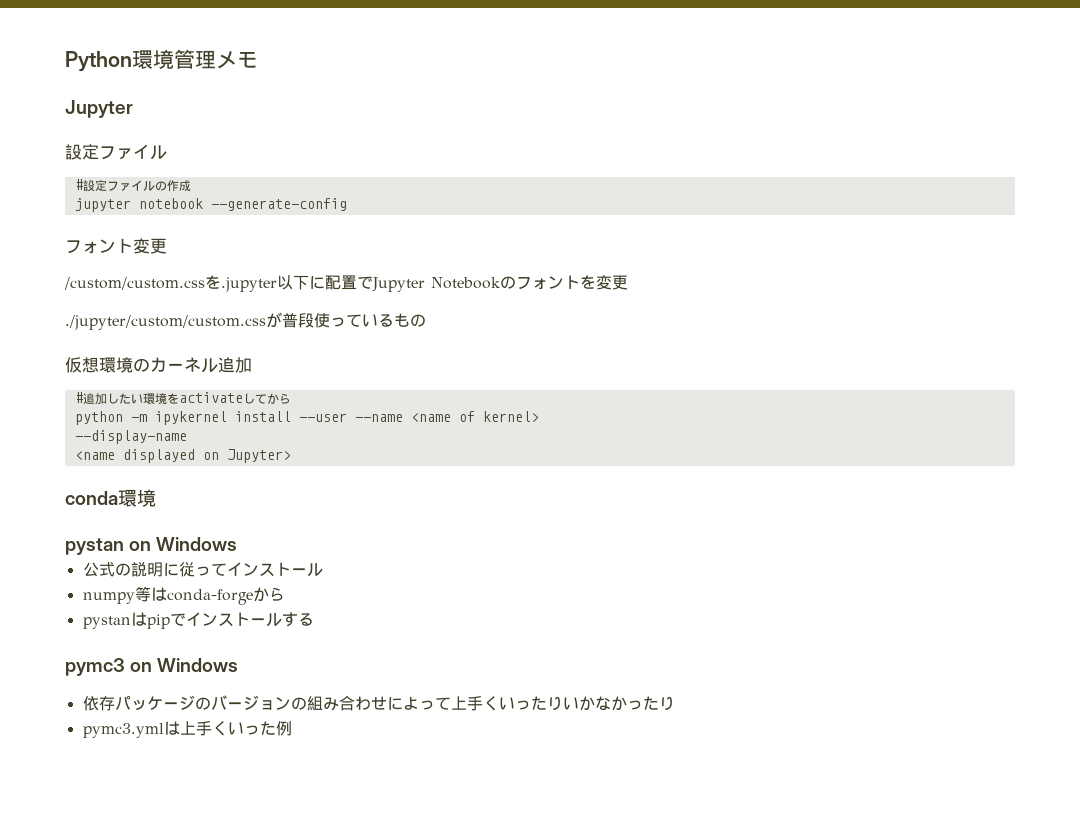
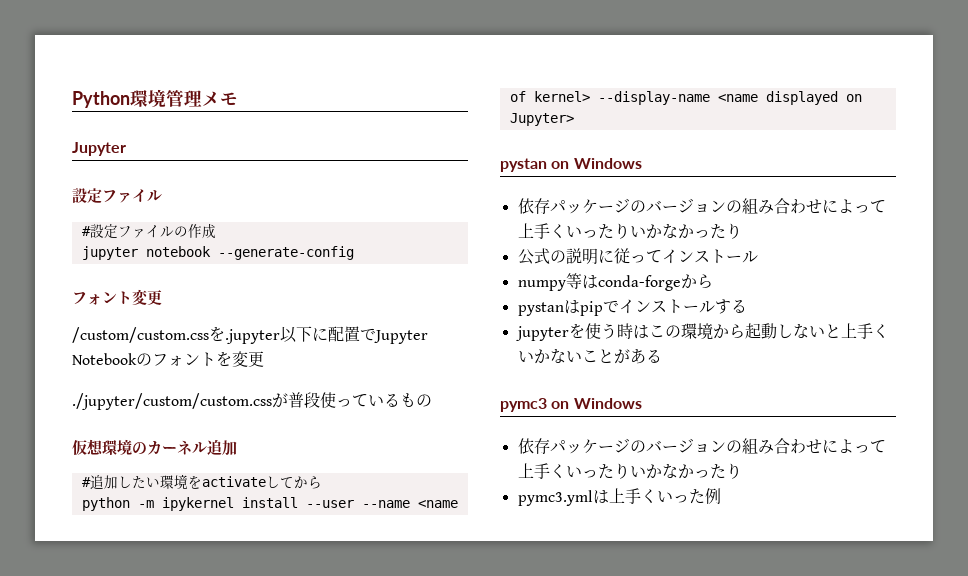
(539, 416) // -> (590, 96) none
(187, 437) // -> (710, 98) none
[65,489,156,507] // conda環境 -> (574, 119) none
(238, 544) none -> [517,198,886,214] [517,223,742,239] // 依存パッケージのバージョンの組み合わせによって上手くいったりいかなかったり
(314, 619) none -> [515,323,889,341] [517,348,662,364] // jupyterを使う時はこの環境から起動しないと上手くいかないことがある

